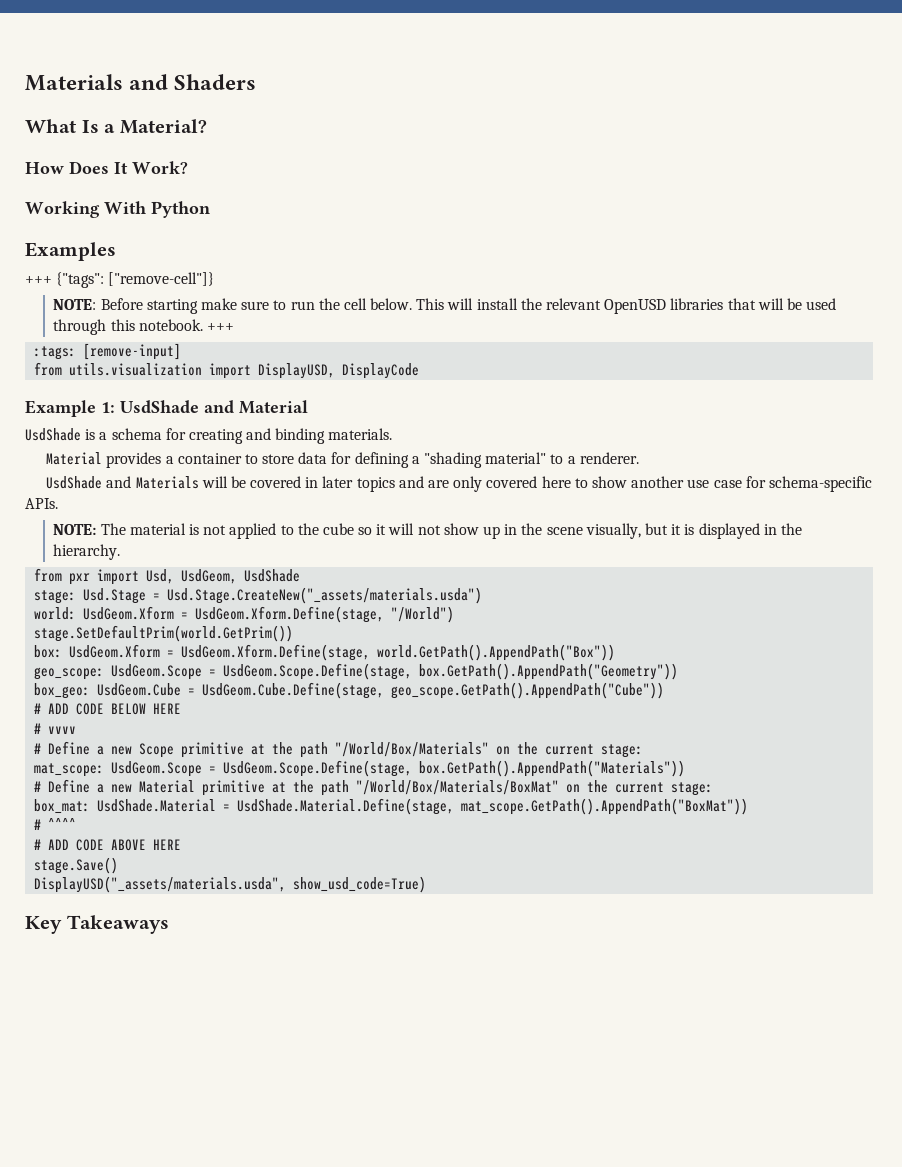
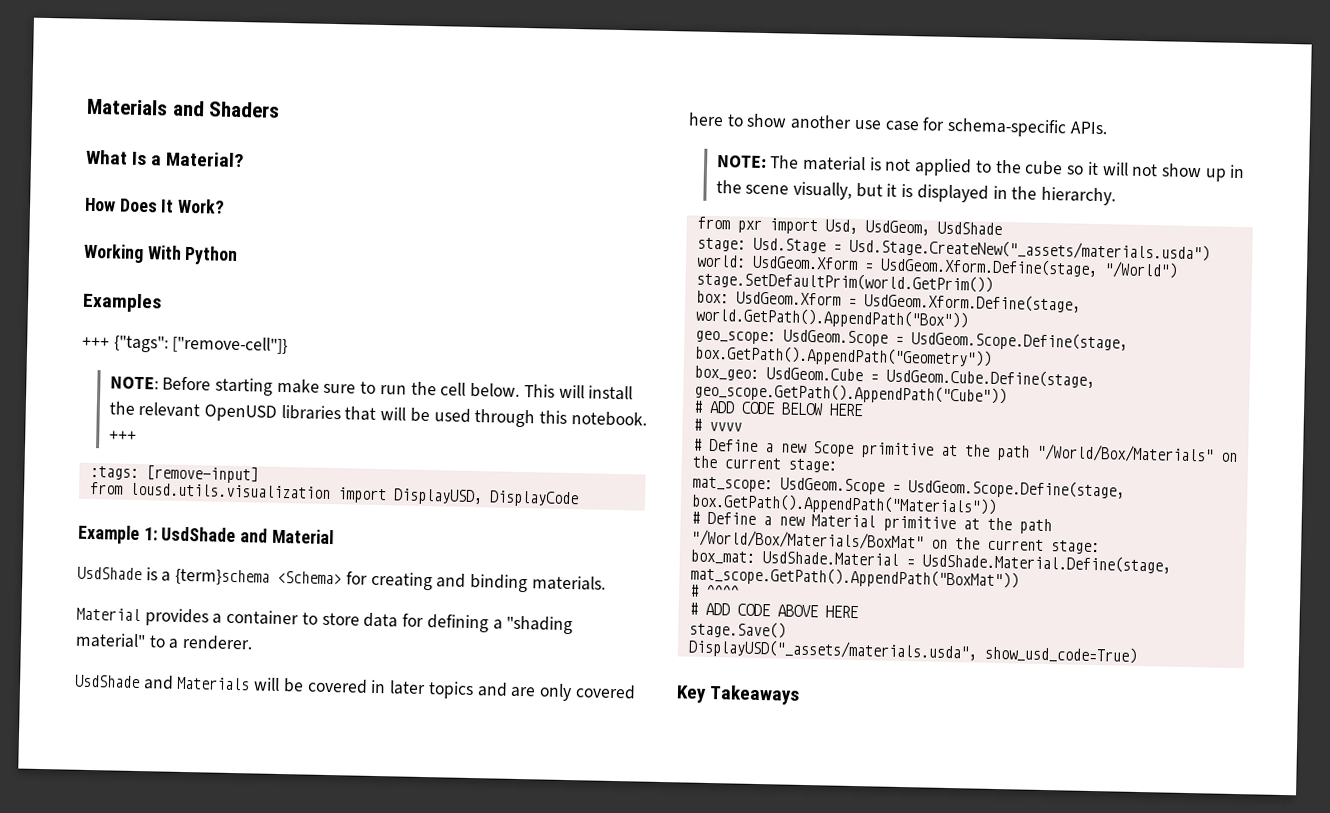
[69,363,203,376] utils.visualization -> [129,482,331,500] lousd.utils.visualization
[111,428,162,440] schema -> [175,568,343,586] {term}schema <Schema>

